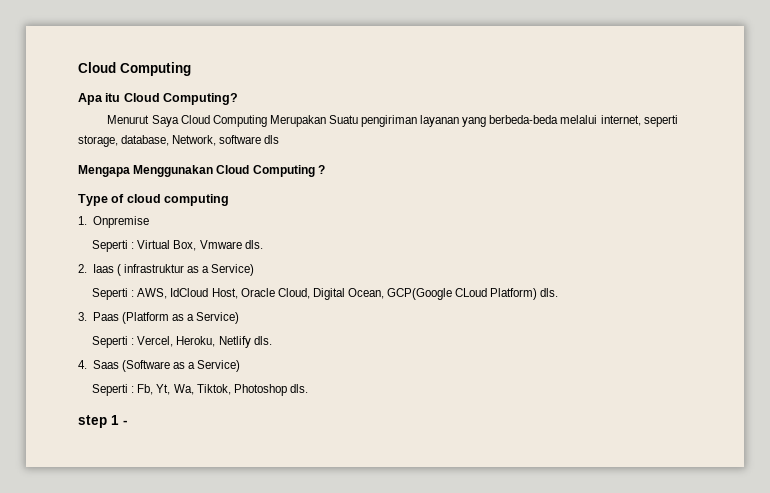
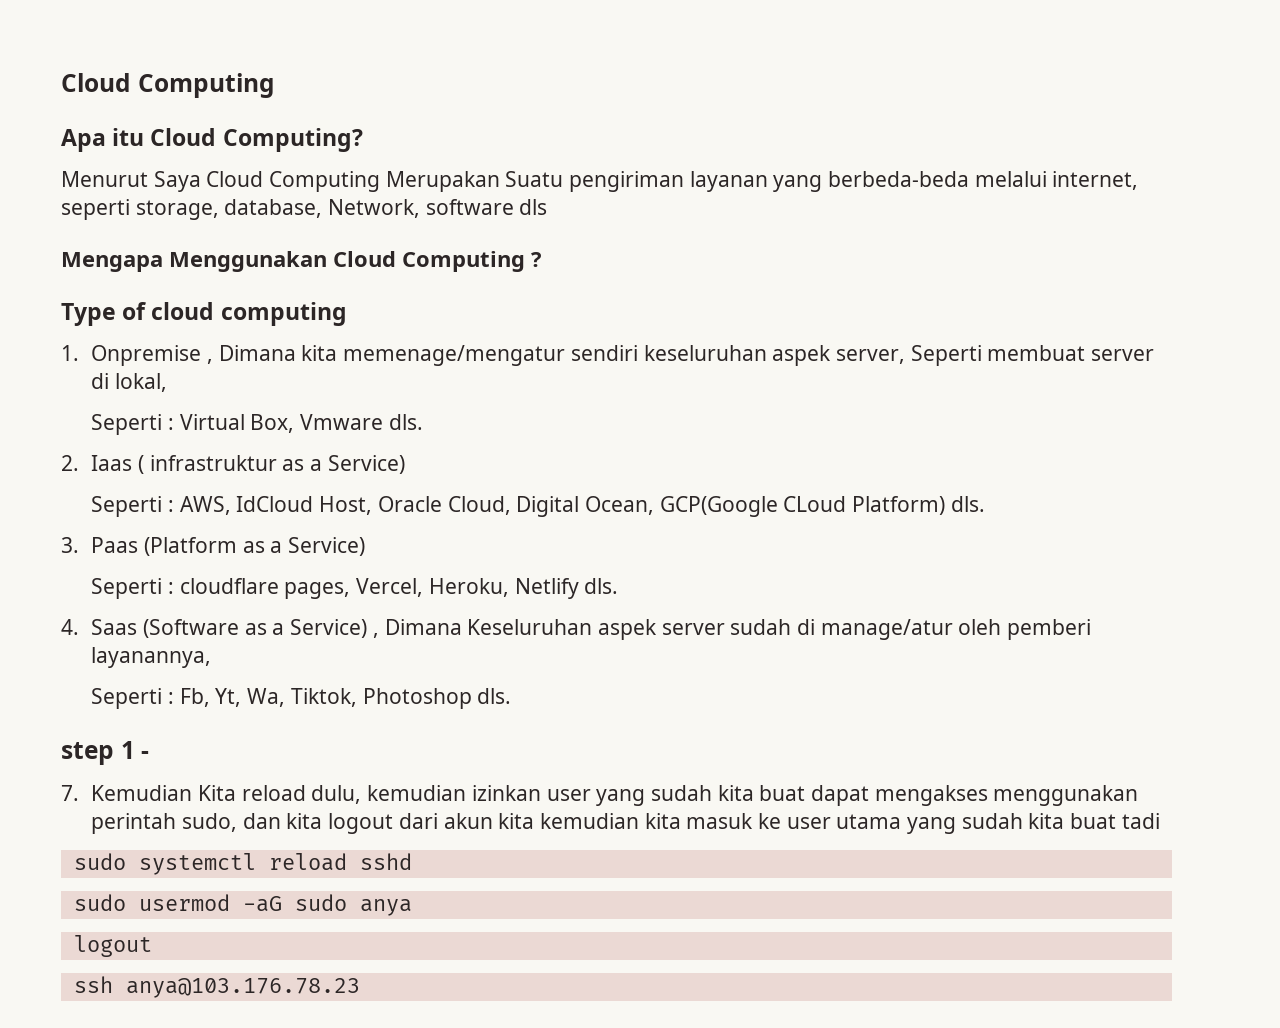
(149, 222) none -> [207,345,1154,366] [91,373,168,392] , Dimana kita memenage/mengatur sendiri keseluruhan aspek server, Seperti membuat server di lokal,
(135, 341) none -> [179,578,351,599] cloudflare pages,
(241, 366) none -> [372,619,1091,640] [91,647,212,668] , Dimana Keseluruhan aspek server sudah di manage/atur oleh pemberi layanannya,
(128, 422) none -> [61,785,1139,806] [91,813,1160,834] [73,853,412,875] [73,894,412,916] [73,935,152,957] [73,976,360,998] // 7. Kemudian Kita reload dulu, kemudian izinkan user yang sudah kita buat dapat mengakses menggunakan perintah sudo, dan kita logout dari akun kita kemudian kita masuk ke user utama yang sudah kita buat tadi // sudo systemctl reload sshd // sudo usermod -aG sudo anya // logout // ssh anya@103.176.78.23

